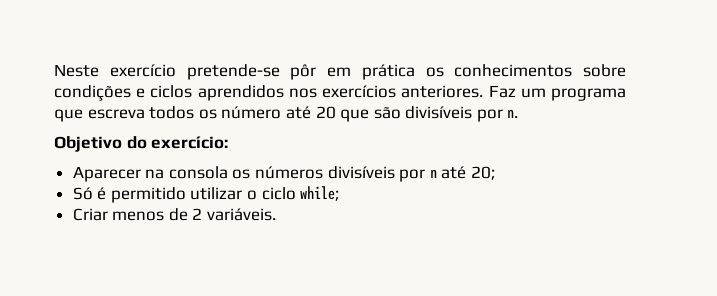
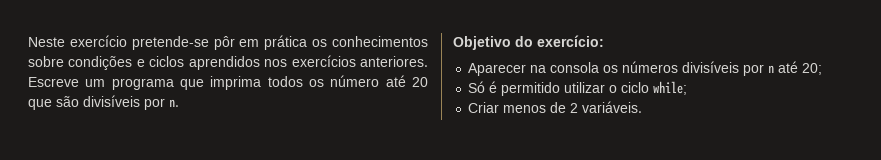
[488,85,516,98] Faz -> [28,77,79,87] Escreve
[87,109,145,119] escreva -> [210,76,262,90] imprima

